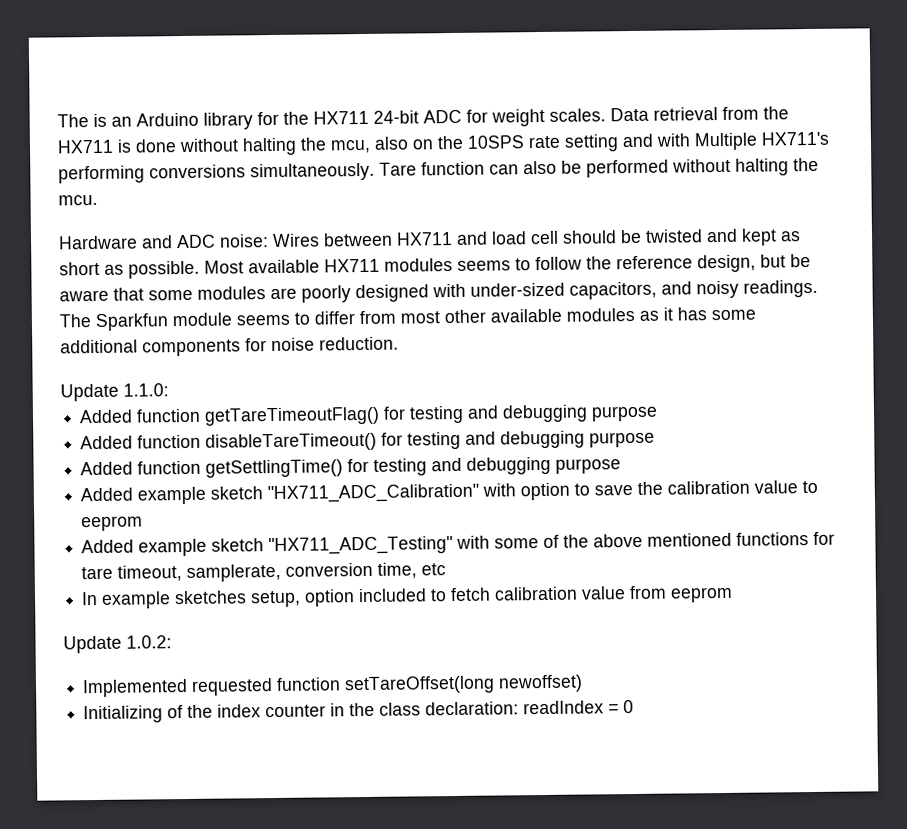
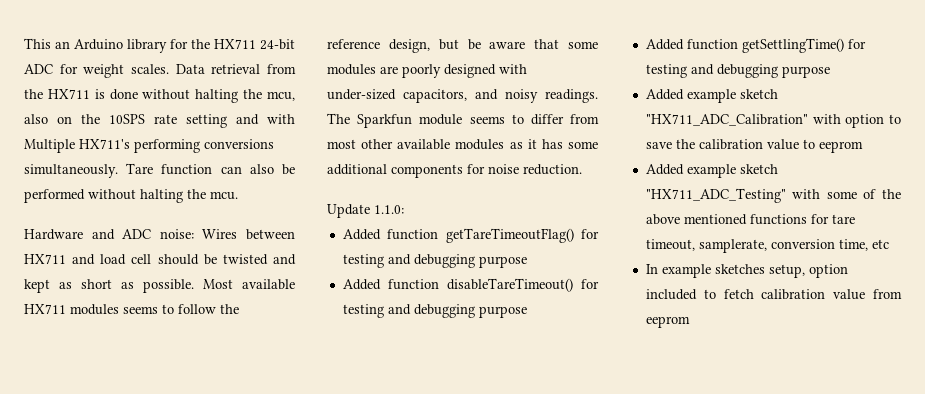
[57,113,107,128] The is -> [24,38,51,49] This
[63,635,172,654] [82,674,584,698] [83,699,635,724] // Update 1.0.2: // Implemented requested function setTareOffset(long newoffset) // Initializing of the index counter in the class declaration: readIndex = 0 -> (690, 322) none

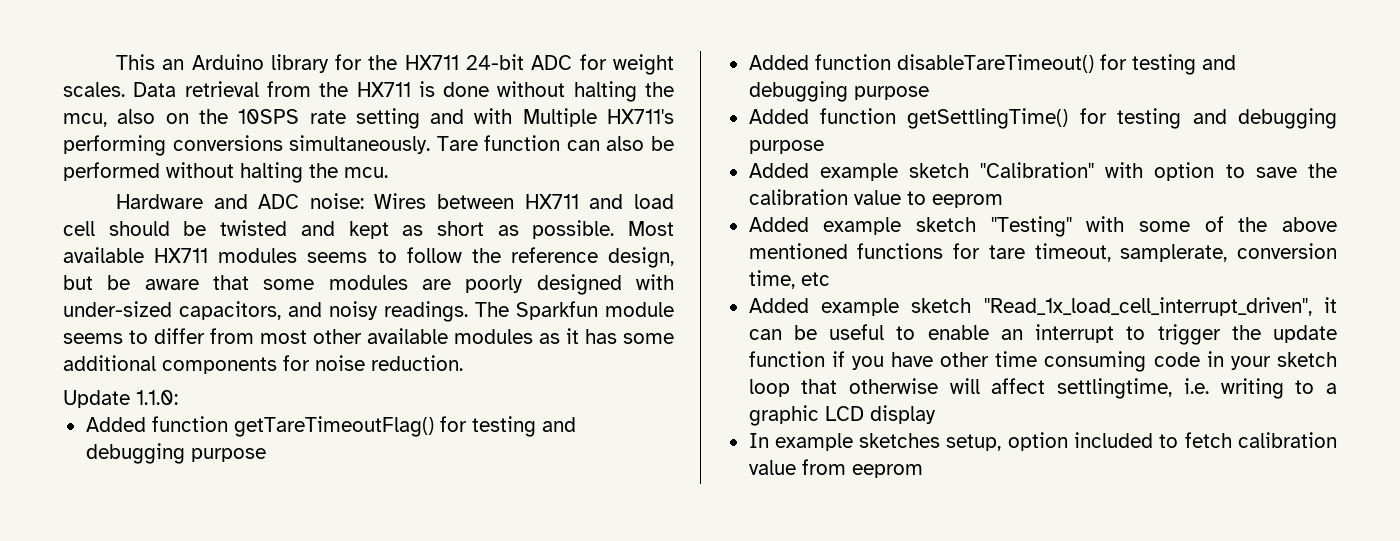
[645,114,808,126] "HX711_ADC_Calibration" -> [980,162,1095,178] "Calibration"
[645,188,786,203] "HX711_ADC_Testing" -> [990,216,1072,237] "Testing"
(889, 244) none -> [748,297,1337,316] [748,324,1337,345] [748,351,1337,372] [748,378,1338,399] [748,405,936,426] // Added example sketch "Read_1x_load_cell_interrupt_driven", it can be useful to enable an interrupt to trigger the update function if you have other time consuming code in your sketch loop that otherwise will affect settlingtime, i.e. writing to a graphic LCD display

